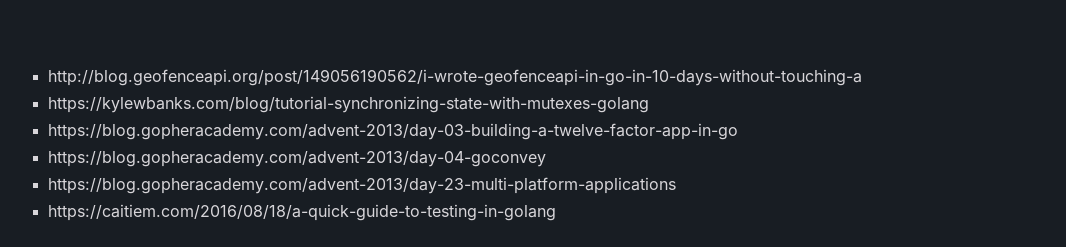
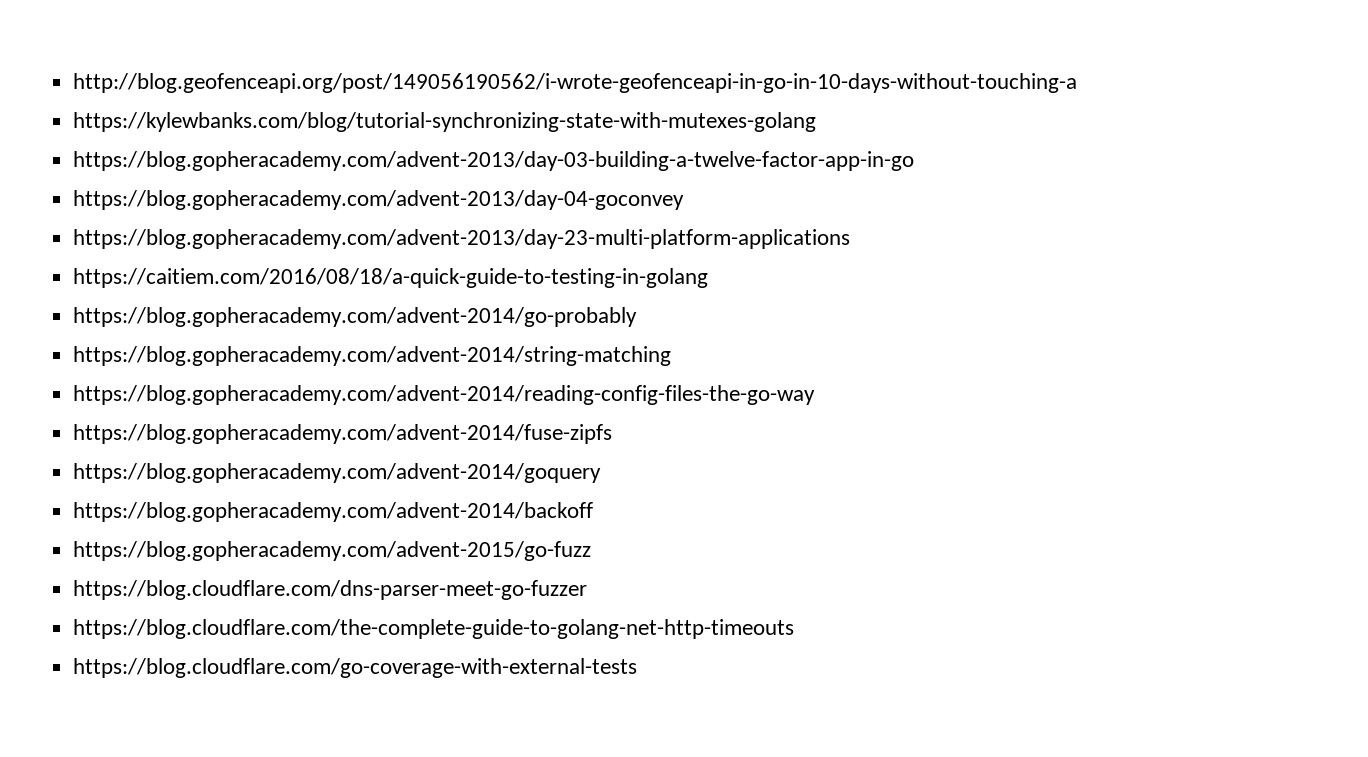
(556, 212) none -> [73,307,638,327] [73,346,672,366] [73,385,816,405] [73,424,613,444] [73,463,602,483] [73,502,594,522] [73,541,592,561] [73,580,588,600] [73,619,795,639] [73,658,638,678] // https://blog.gopheracademy.com/advent-2014/go-probably // https://blog.gopheracademy.com/advent-2014/string-matching // https://blog.gopheracademy.com/advent-2014/reading-config-files-the-go-way // https://blog.gopheracademy.com/advent-2014/fuse-zipfs // https://blog.gopheracademy.com/advent-2014/goquery // https://blog.gopheracademy.com/advent-2014/backoff // https://blog.gopheracademy.com/advent-2015/go-fuzz // https://blog.cloudflare.com/dns-parser-meet-go-fuzzer // https://blog.cloudflare.com/the-complete-guide-to-golang-net-http-timeouts // https://blog.cloudflare.com/go-coverage-with-external-tests

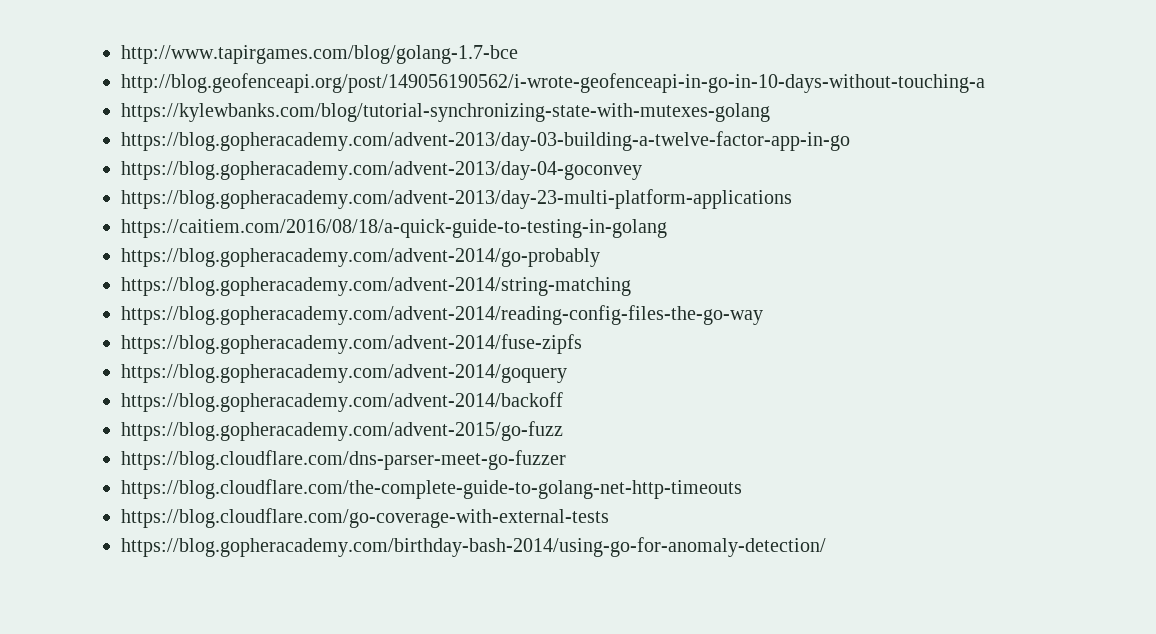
(73, 83) none -> [121,45,518,64] http://www.tapirgames.com/blog/golang-1.7-bce //
(638, 668) none -> [121,537,826,557] // https://blog.gopheracademy.com/birthday-bash-2014/using-go-for-anomaly-detection/

